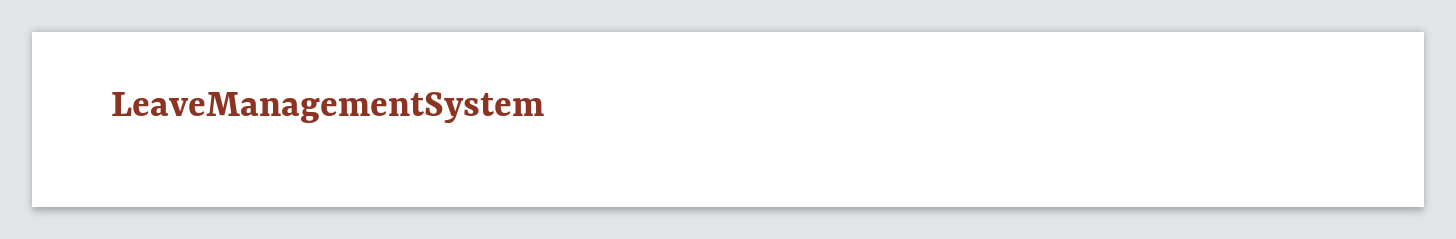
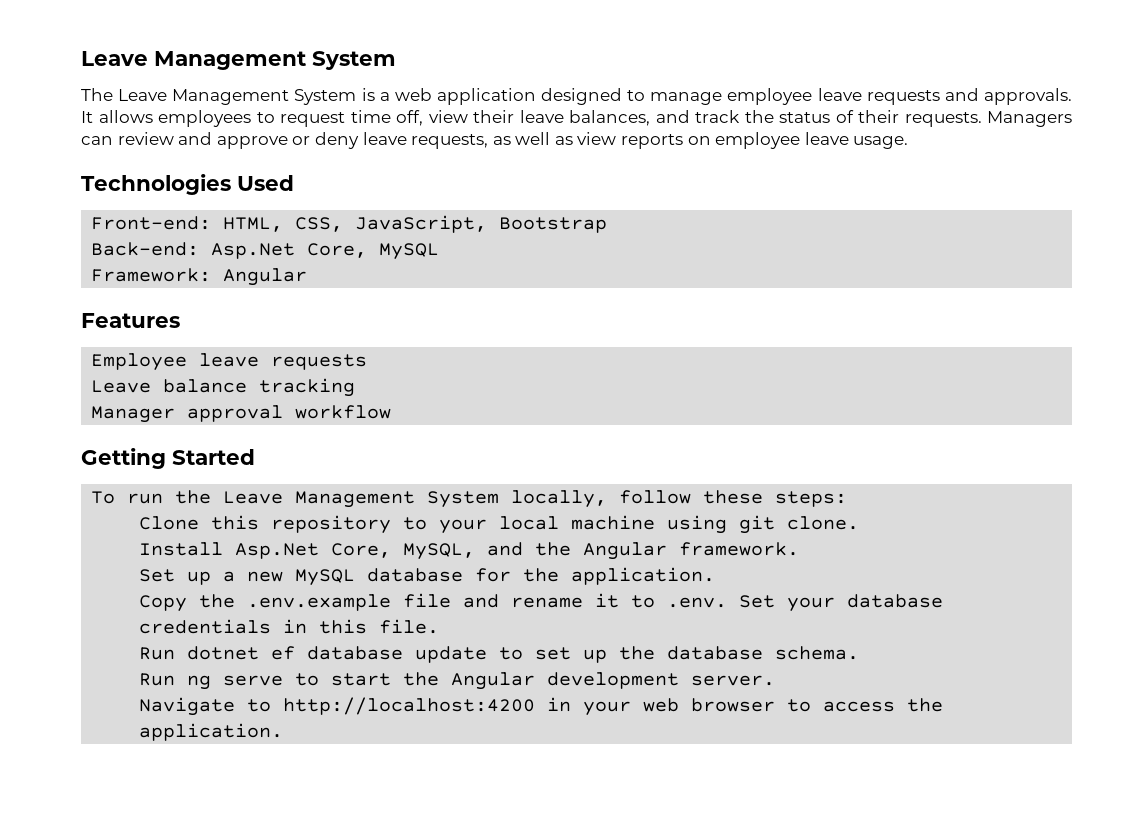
[111,92,544,123] LeaveManagementSystem -> [81,51,396,70] [81,88,1072,105] [81,110,1072,127] [81,132,909,149] [81,174,294,195] [91,215,608,233] [91,242,440,260] [91,268,308,286] [81,313,180,328] [91,353,368,371] [91,378,356,397] [91,405,392,423] [81,448,255,469] [91,490,848,508] [139,515,860,534] [139,542,800,560] [139,567,716,586] [139,593,944,612] [139,619,440,634] [139,646,860,663] [139,672,776,690] [139,697,944,716] [139,723,284,741] Leave Management System // The Leave Management System is a web application designed to manage employee leave requests and approvals. It allows employees to request time off, view their leave balances, and track the status of their requests. Managers can review and approve or deny leave requests, as well as view reports on employee leave usage. // Technologies Used // Front-end: HTML, CSS, JavaScript, Bootstrap // Back-end: Asp.Net Core, MySQL // Framework: Angular // Features // Employee leave requests // Leave balance tracking // Manager approval workflow // Getting Started // To run the Leave Management System locally, follow these steps: // Clone this repository to your local machine using git clone. // Install Asp.Net Core, MySQL, and the Angular framework. // Set up a new MySQL database for the application. // Copy the .env.example file and rename it to .env. Set your database credentials in this file. // Run dotnet ef database update to set up the database schema. // Run ng serve to start the Angular development server. // Navigate to http://localhost:4200 in your web browser to access the application.

